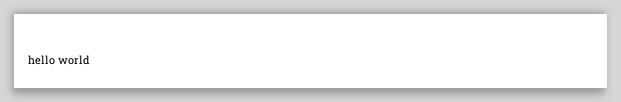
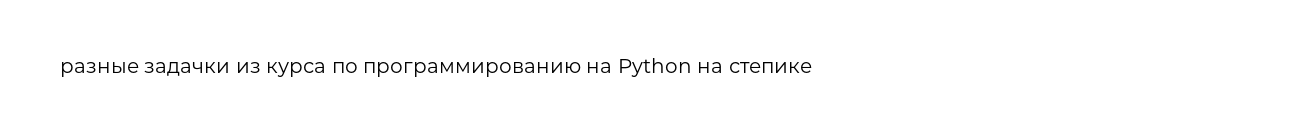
[28,55,90,65] hello world -> [60,58,812,77] разные задачки из курса по программированию на Python на степике

